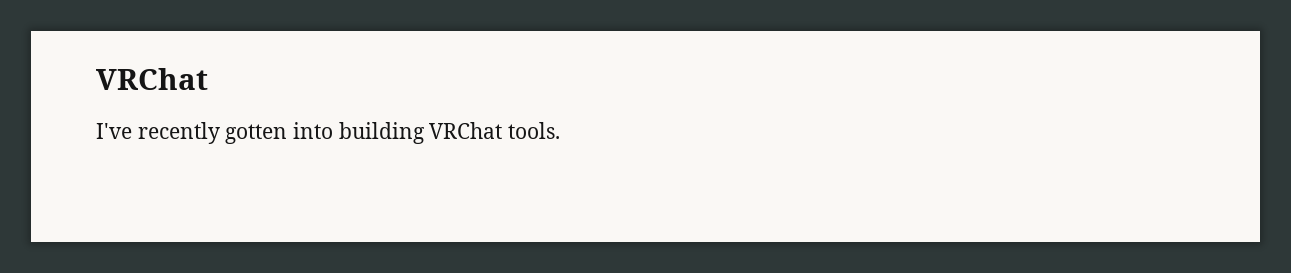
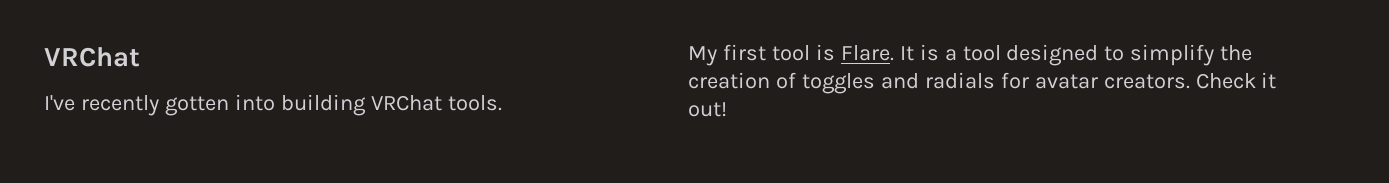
(561, 130) none -> [688,44,1253,66] [688,72,1277,94] [688,102,727,117] // My first tool is Flare. It is a tool designed to simplify the creation of toggles and radials for avatar creators. Check it out!

